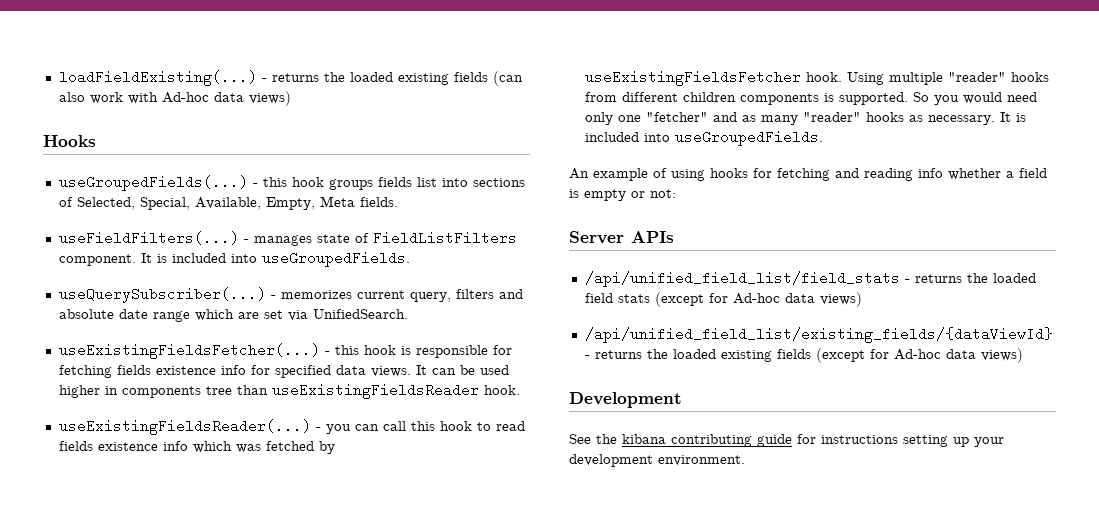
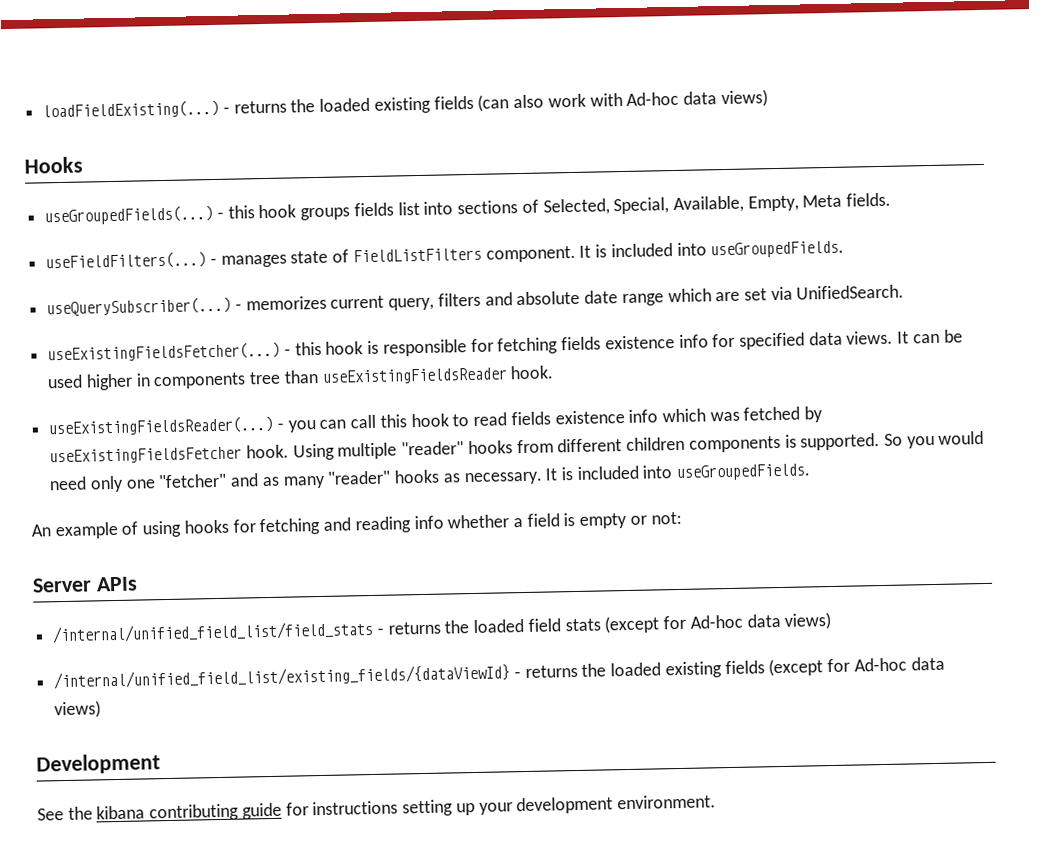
[584,271,900,287] /api/unified_field_list/field_stats -> [52,620,375,644] /internal/unified_field_list/field_stats
[584,327,1053,343] /api/unified_field_list/existing_fields/{dataViewId} -> [53,664,511,690] /internal/unified_field_list/existing_fields/{dataViewId}

